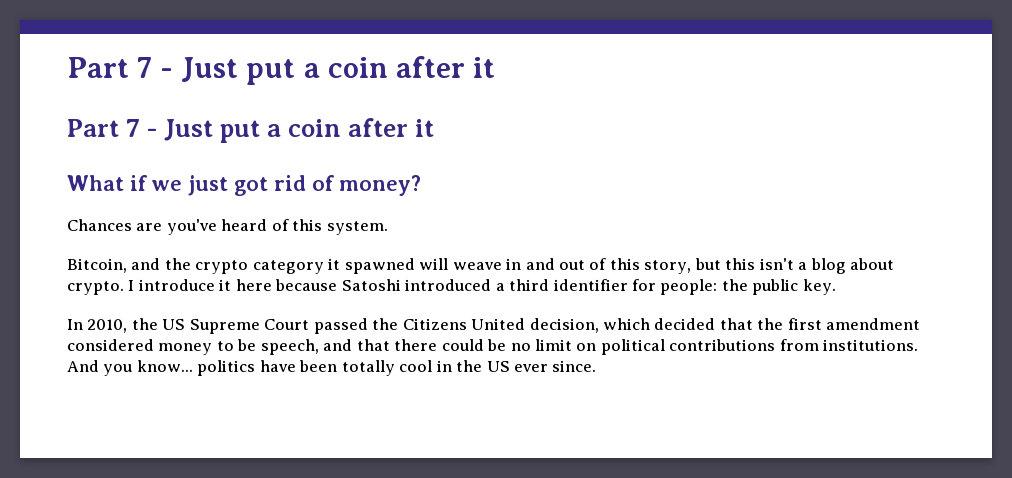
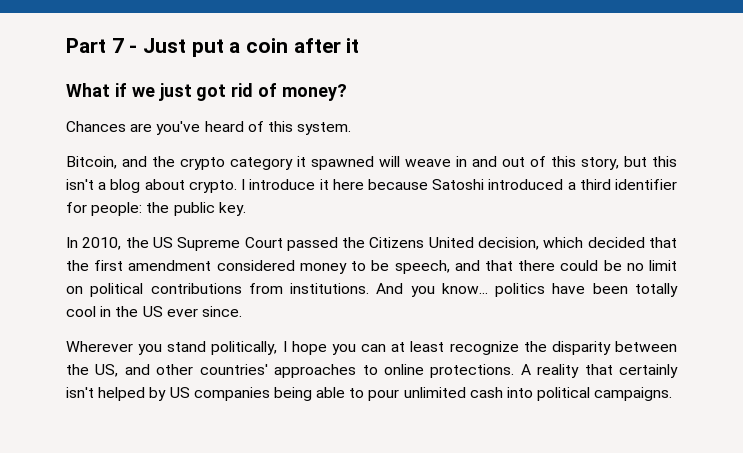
[67,56,495,85] [67,118,435,143] Part 7 - Just put a coin after it // Part 7 - Just put a coin after it -> [66,38,360,57] Part 7 - Just put a coin after it
(597, 366) none -> [66,341,677,355] [66,364,678,378] [66,387,673,401] // Wherever you stand politically, I hope you can at least recognize the disparity between the US, and other countries' approaches to online protections. A reality that certainly isn't helped by US companies being able to pour unlimited cash into political campaigns.

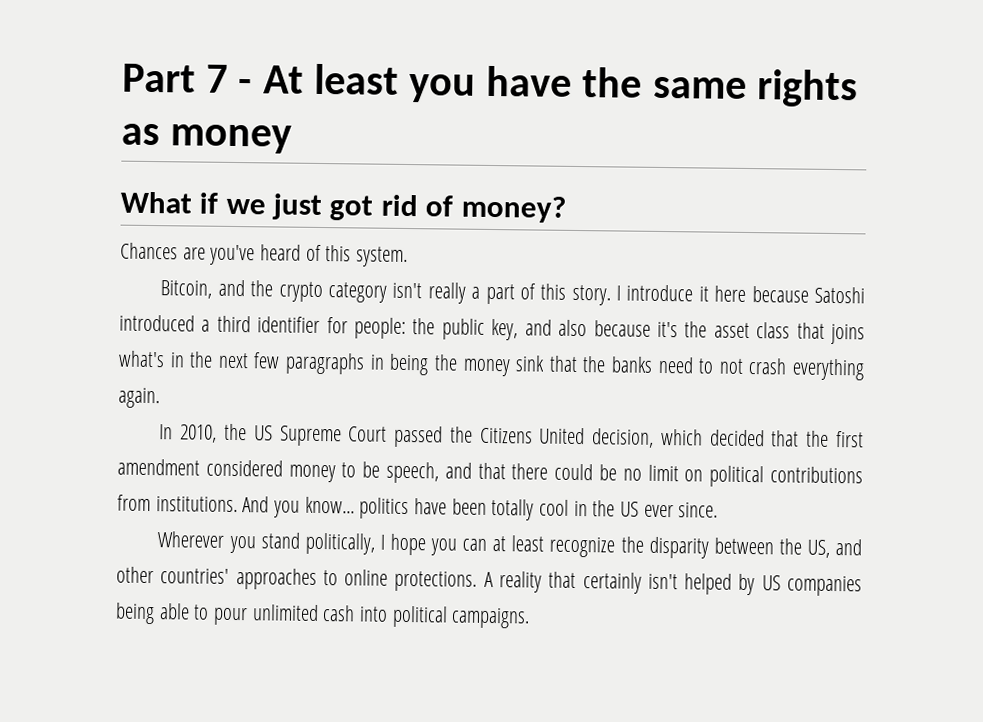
[143,38,360,57] Just put a coin after it -> [262,63,858,108] [121,123,293,154] At least you have the same rights as money
[297,156,677,170] [66,179,237,193] it spawned will weave in and out of this story, but this isn't a blog about crypto. -> [392,282,611,306] isn't really a part of this story.
[218,202,246,216] key. -> [491,318,865,345] [118,350,865,381] [118,387,160,409] key, and also because it's the asset class that joins what's in the next few paragraphs in being the money sink that the banks need to not crash everything again.

